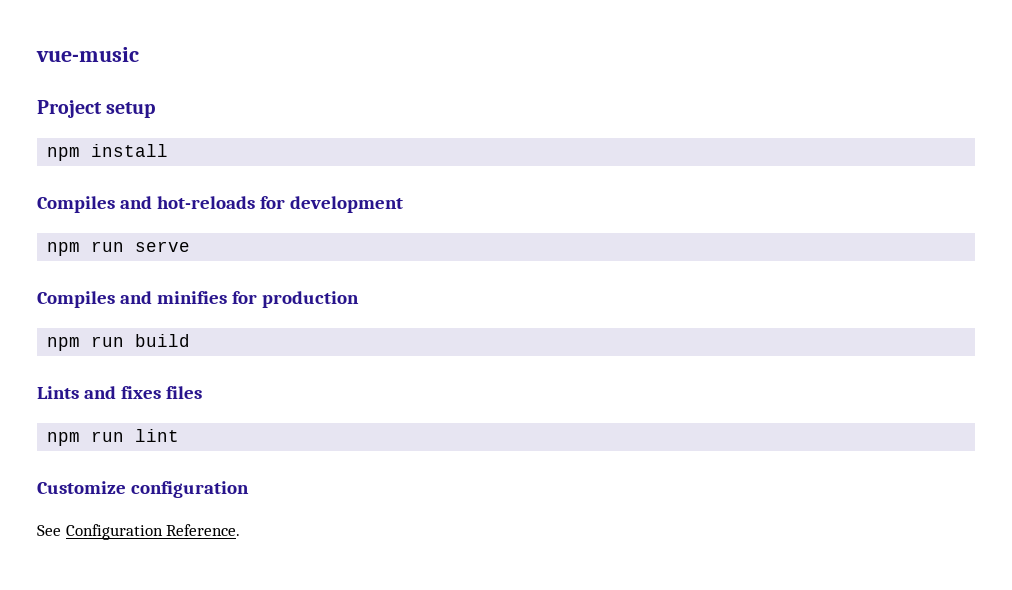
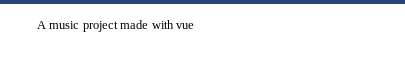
[36,47,139,62] [37,100,156,118] [47,144,169,161] [37,196,403,213] [47,241,191,256] [37,291,359,308] [47,334,191,351] [37,386,202,399] [47,429,180,446] [37,481,249,498] [37,524,241,540] vue-music // Project setup // npm install // Compiles and hot-reloads for development // npm run serve // Compiles and minifies for production // npm run build // Lints and fixes files // npm run lint // Customize configuration // See Configuration Reference. -> [37,20,194,32] A music project made with vue

